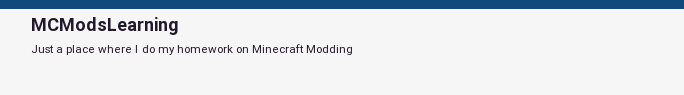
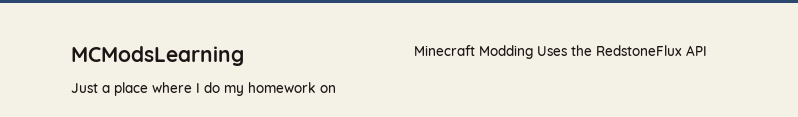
(354, 50) none -> [537,45,707,56] Uses the RedstoneFlux API

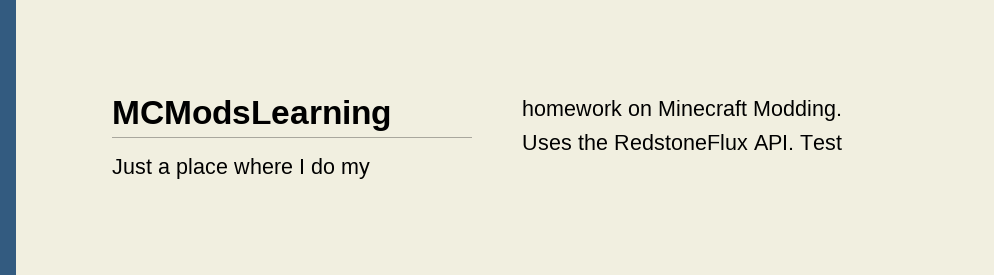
[479,45,533,59] Modding -> [753,100,842,121] Modding.
[686,45,707,56] API -> [754,135,842,150] API. Test

